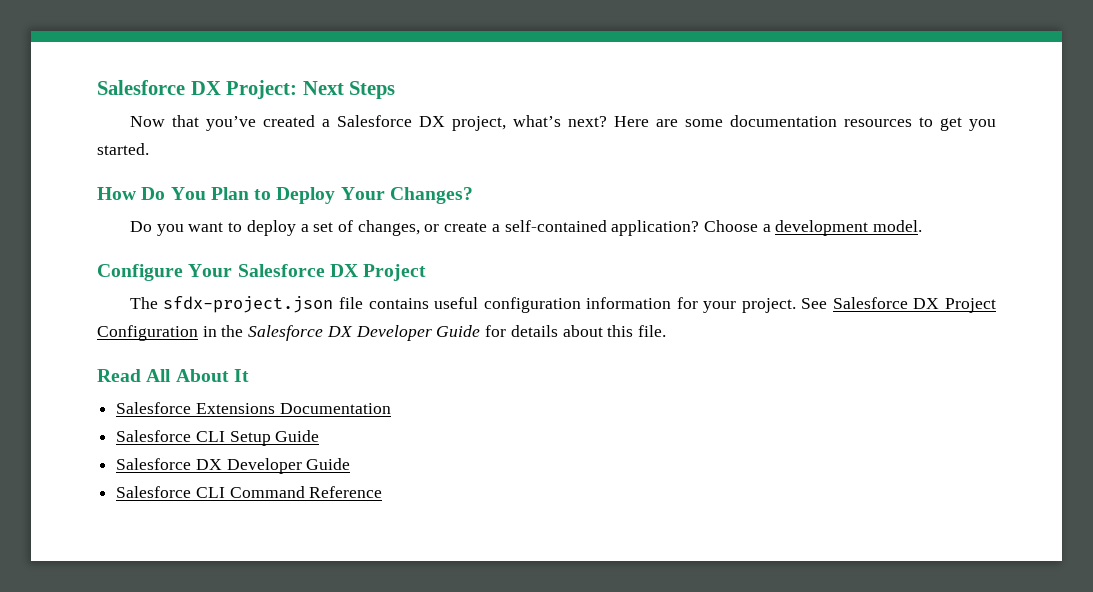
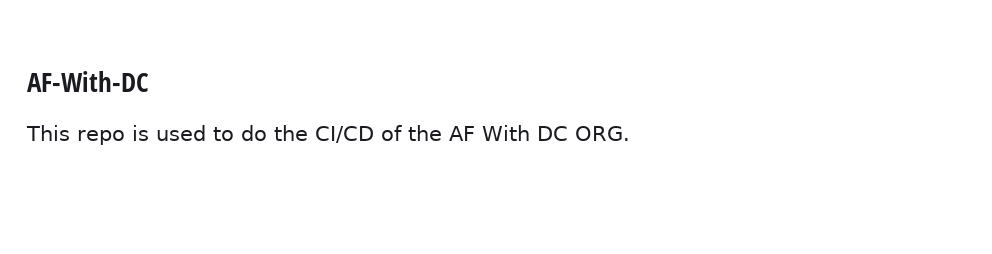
[97,80,396,99] [129,115,996,131] [97,143,149,155] [97,187,473,204] [129,220,923,236] [97,264,427,281] [129,296,996,313] [97,325,666,341] [97,369,249,382] [116,402,391,414] [116,430,320,446] [116,458,351,474] [116,486,383,498] Salesforce DX Project: Next Steps // Now that you’ve created a Salesforce DX project, what’s next? Here are some documentation resources to get you started. // How Do You Plan to Deploy Your Changes? // Do you want to deploy a set of changes, or create a self-contained application? Choose a development model. // Configure Your Salesforce DX Project // The sfdx-project.json file contains useful configuration information for your project. See Salesforce DX Project Configuration in the Salesforce DX Developer Guide for details about this file. // Read All About It // Salesforce Extensions Documentation // Salesforce CLI Setup Guide // Salesforce DX Developer Guide // Salesforce CLI Command Reference -> [27,71,149,92] [26,125,630,145] AF-With-DC // This repo is used to do the CI/CD of the AF With DC ORG.

